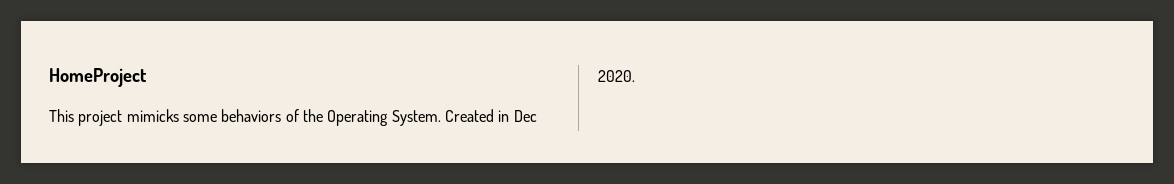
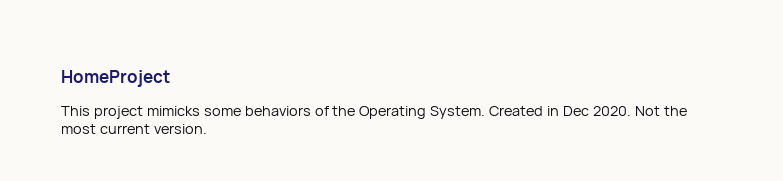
(635, 76) none -> [634,106,687,116] [61,124,207,134] Not the most current version.

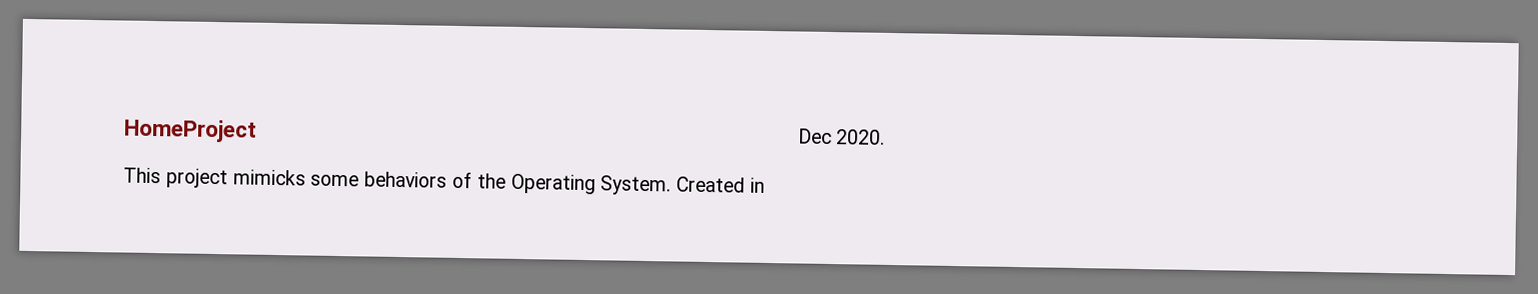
[634,106,687,116] [61,124,207,134] Not the most current version. -> (886, 137) none

